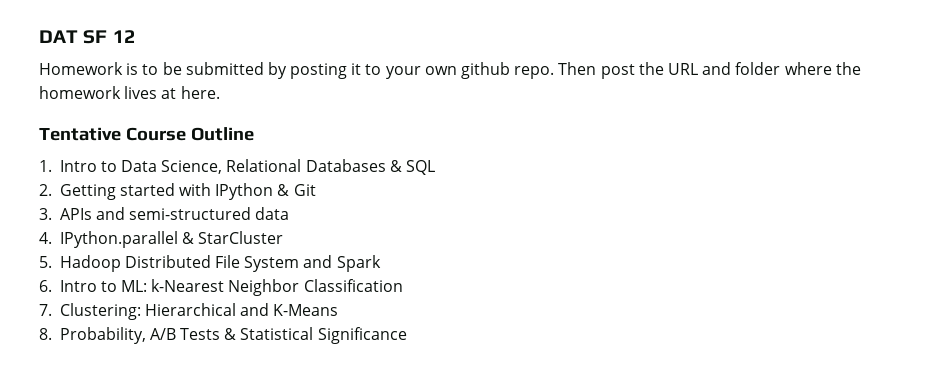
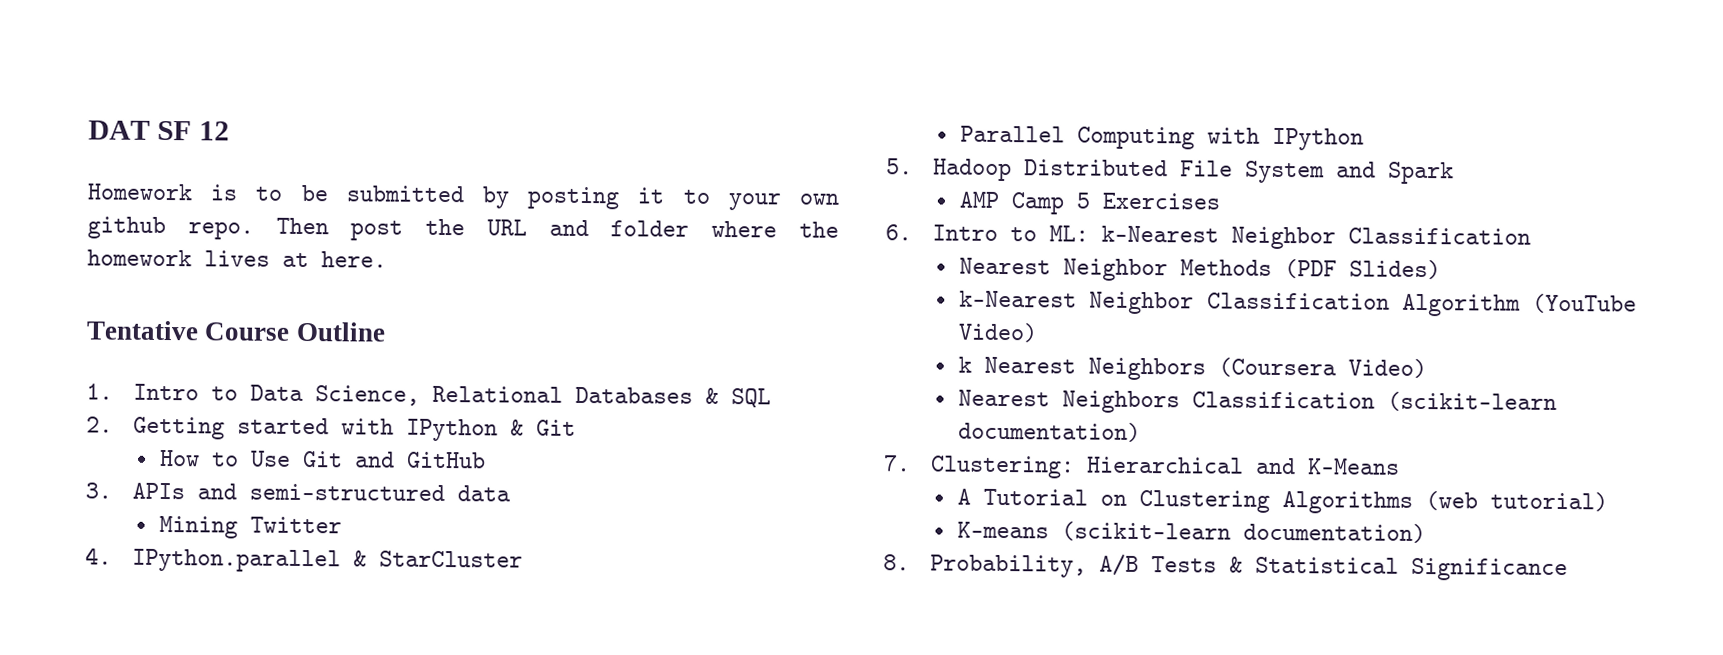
(316, 190) none -> [159,449,487,469] // How to Use Git and GitHub
(290, 213) none -> [159,515,343,539] // Mining Twitter
(284, 237) none -> [960,125,1365,151] // Parallel Computing with IPython
(381, 263) none -> [959,191,1221,215] // AMP Camp 5 Exercises
(403, 285) none -> [959,257,1442,282] [959,290,1637,317] [958,322,1039,343] [958,356,1428,381] [958,389,1558,414] [958,421,1142,443] // Nearest Neighbor Methods (PDF Slides) // k-Nearest Neighbor Classification Algorithm (YouTube Video) // k Nearest Neighbors (Coursera Video) // Nearest Neighbors Classification (scikit-learn documentation)
(339, 310) none -> [957,488,1609,514] [957,521,1427,544] // A Tutorial on Clustering Algorithms (web tutorial) // K-means (scikit-learn documentation)

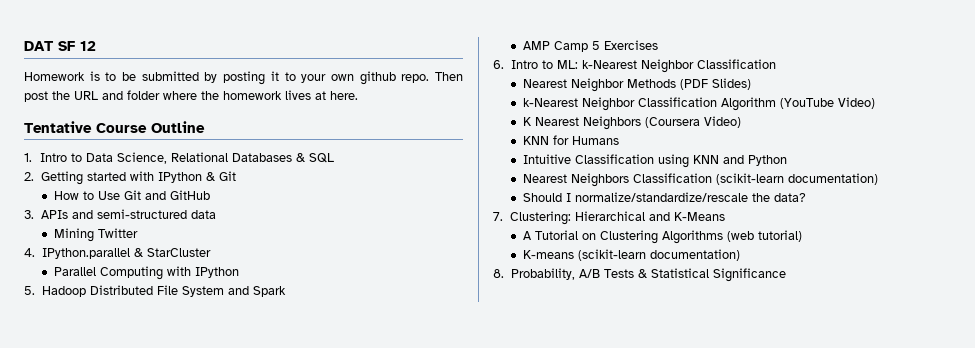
[958,356,973,373] k -> [523,117,533,126] K
(1428, 368) none -> [523,135,620,145] [523,154,788,168] // KNN for Humans // Intuitive Classification using KNN and Python
(1142, 432) none -> [523,192,807,202] // Should I normalize/standardize/rescale the data?

